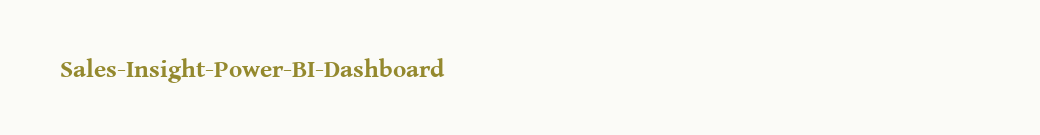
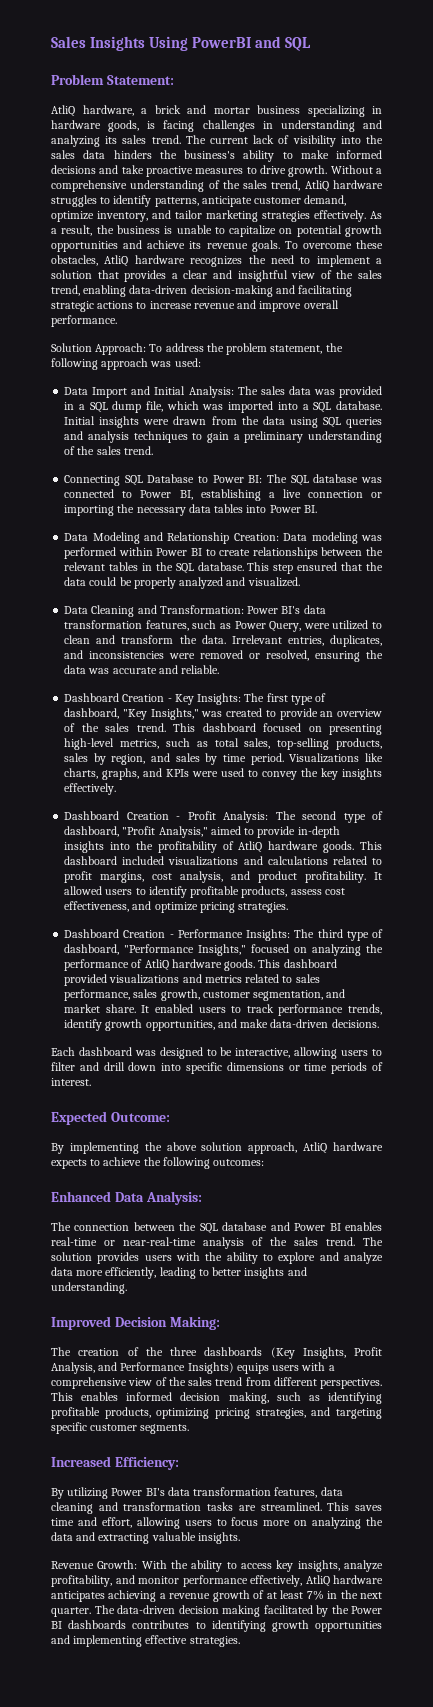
[60,58,445,83] Sales-Insight-Power-BI-Dashboard -> [51,36,312,51] [51,74,174,85] [51,105,382,117] [51,120,382,132] [51,135,383,147] [51,150,382,162] [51,165,382,177] [51,180,383,192] [51,195,347,207] [51,210,382,222] [51,225,383,237] [51,240,383,252] [51,255,382,267] [51,270,382,282] [51,285,353,297] [51,300,339,312] [51,315,117,327] [51,343,343,355] [51,358,201,370] [64,386,382,398] [64,401,382,413] [64,416,382,428] [64,431,382,443] [64,446,153,455] [64,474,382,486] [64,489,382,501] [64,504,317,516] [64,532,382,544] [64,547,383,559] [64,562,383,574] [64,577,300,589] [64,605,326,617] [64,620,382,632] [64,635,383,647] [64,650,383,662] [64,665,220,674] [64,693,327,705] [64,708,382,720] [64,723,382,735] [64,738,382,750] [64,753,383,765] [64,768,382,780] [64,783,117,795] [64,811,383,823] [64,826,340,838] [64,841,382,853] [64,856,382,866] [64,871,382,883] [64,886,345,898] [64,901,289,913] [64,929,384,941] [64,944,384,956] [64,959,337,971] [64,974,320,986] [64,989,346,1001] [64,1004,382,1016] [64,1019,379,1031] [51,1047,382,1059] [51,1062,384,1074] [51,1078,91,1086] [51,1111,170,1125] [51,1142,383,1154] [51,1157,265,1169] [51,1191,202,1205] [51,1222,382,1234] [51,1237,383,1249] [51,1252,383,1264] [51,1267,307,1279] [51,1282,127,1294] [51,1316,220,1330] [51,1347,382,1359] [51,1362,335,1374] [51,1377,382,1389] [51,1392,382,1404] [51,1407,382,1419] [51,1422,190,1434] [51,1456,179,1470] [51,1487,343,1499] [51,1502,383,1514] [51,1517,383,1529] [51,1532,240,1544] [51,1560,384,1572] [51,1575,383,1587] [51,1590,383,1602] [51,1605,382,1617] [51,1620,382,1632] [51,1635,240,1647] Sales Insights Using PowerBI and SQL // Problem Statement: // AtliQ hardware, a brick and mortar business specializing in hardware goods, is facing challenges in understanding and analyzing its sales trend. The current lack of visibility into the sales data hinders the business's ability to make informed decisions and take proactive measures to drive growth. Without a comprehensive understanding of the sales trend, AtliQ hardware struggles to identify patterns, anticipate customer demand, optimize inventory, and tailor marketing strategies effectively. As a result, the business is unable to capitalize on potential growth opportunities and achieve its revenue goals. To overcome these obstacles, AtliQ hardware recognizes the need to implement a solution that provides a clear and insightful view of the sales trend, enabling data-driven decision-making and facilitating strategic actions to increase revenue and improve overall performance. // Solution Approach: To address the problem statement, the following approach was used: // Data Import and Initial Analysis: The sales data was provided in a SQL dump file, which was imported into a SQL database. Initial insights were drawn from the data using SQL queries and analysis techniques to gain a preliminary understanding of the sales trend. // Connecting SQL Database to Power BI: The SQL database was connected to Power BI, establishing a live connection or importing the necessary data tables into Power BI. // Data Modeling and Relationship Creation: Data modeling was performed within Power BI to create relationships between the relevant tables in the SQL database. This step ensured that the data could be properly analyzed and visualized. // Data Cleaning and Transformation: Power BI's data transformation features, such as Power Query, were utilized to clean and transform the data. Irrelevant entries, duplicates, and inconsistencies were removed or resolved, ensuring the data was accurate and reliable. // Dashboard Creation - Key Insights: The first type of dashboard, "Key Insights," was created to provide an overview of the sales trend. This dashboard focused on presenting high-level metrics, such as total sales, top-selling products, sales by region, and sales by time period. Visualizations like charts, graphs, and KPIs were used to convey the key insights effectively. // Dashboard Creation - Profit Analysis: The second type of dashboard, "Profit Analysis," aimed to provide in-depth insights into the profitability of AtliQ hardware goods. This dashboard included visualizations and calculations related to profit margins, cost analysis, and product profitability. It allowed users to identify profitable products, assess cost effectiveness, and optimize pricing strategies. // Dashboard Creation - Performance Insights: The third type of dashboard, "Performance Insights," focused on analyzing the performance of AtliQ hardware goods. This dashboard provided visualizations and metrics related to sales performance, sales growth, customer segmentation, and market share. It enabled users to track performance trends, identify growth opportunities, and make data-driven decisions. // Each dashboard was designed to be interactive, allowing users to filter and drill down into specific dimensions or time periods of interest. // Expected Outcome: // By implementing the above solution approach, AtliQ hardware expects to achieve the following outcomes: // Enhanced Data Analysis: // The connection between the SQL database and Power BI enables real-time or near-real-time analysis of the sales trend. The solution provides users with the ability to explore and analyze data more efficiently, leading to better insights and understanding. // Improved Decision Making: // The creation of the three dashboards (Key Insights, Profit Analysis, and Performance Insights) equips users with a comprehensive view of the sales trend from different perspectives. This enables informed decision making, such as identifying profitable products, optimizing pricing strategies, and targeting specific customer segments. // Increased Efficiency: // By utilizing Power BI's data transformation features, data cleaning and transformation tasks are streamlined. This saves time and effort, allowing users to focus more on analyzing the data and extracting valuable insights. // Revenue Growth: With the ability to access key insights, analyze profitability, and monitor performance effectively, AtliQ hardware anticipates achieving a revenue growth of at least 7% in the next quarter. The data-driven decision making facilitated by the Power BI dashboards contributes to identifying growth opportunities and implementing effective strategies.

